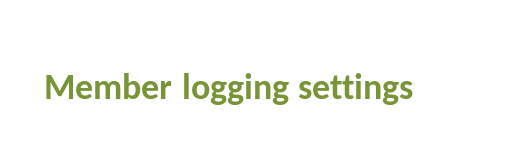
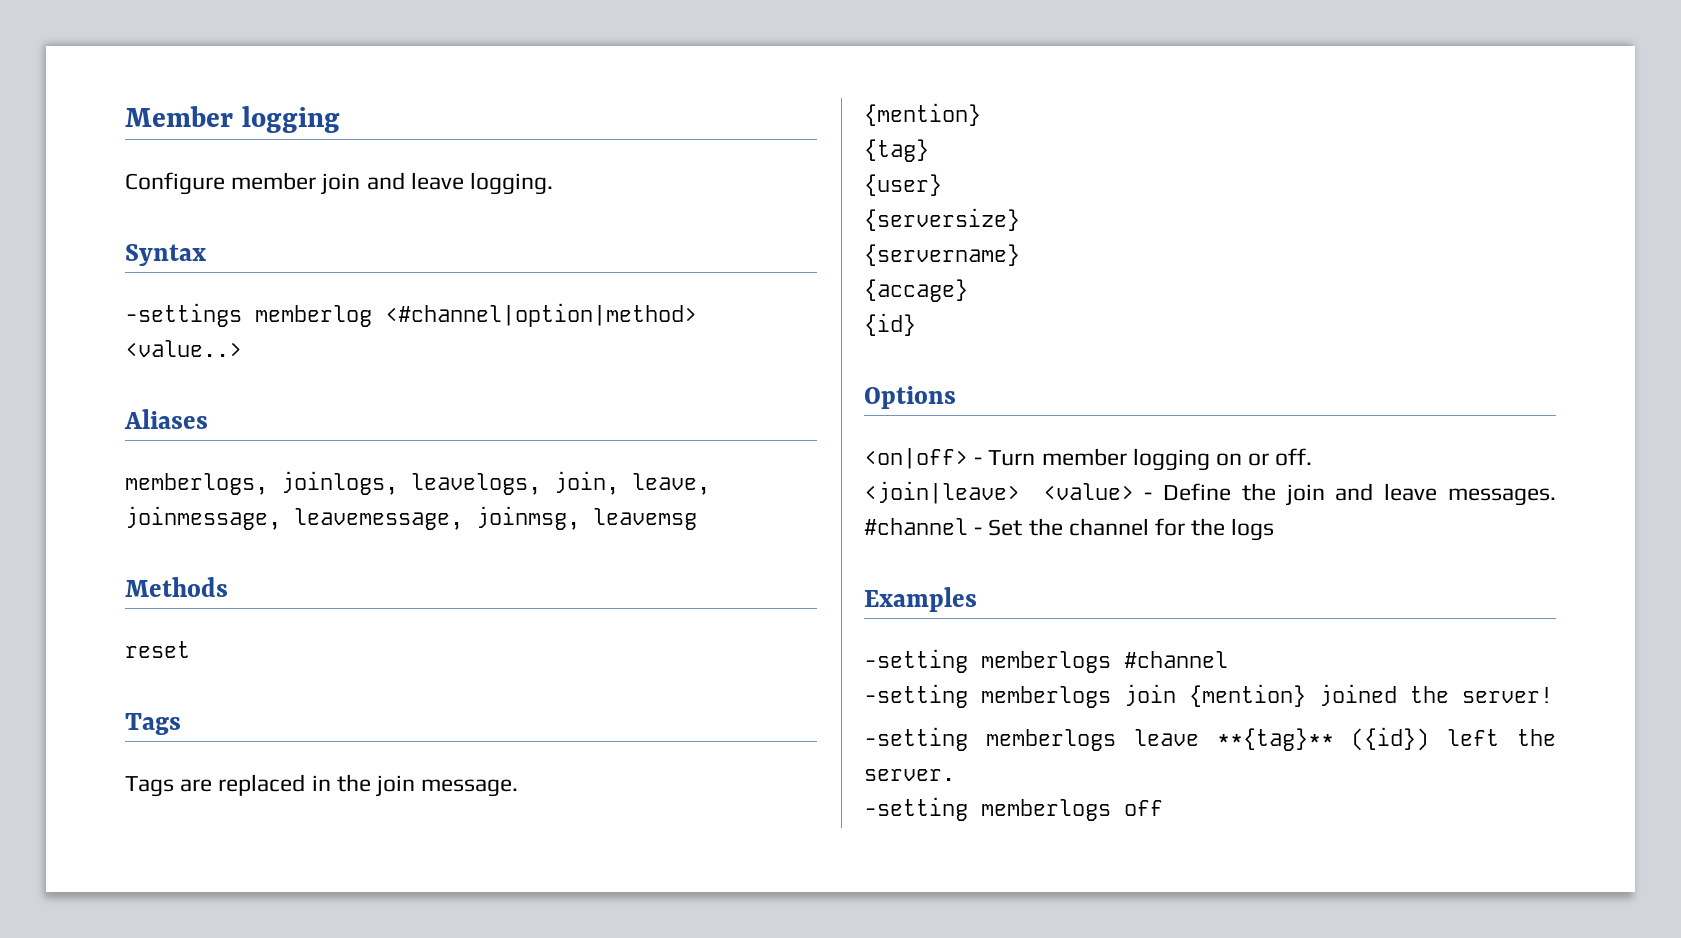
[298,73,414,105] settings -> [125,172,554,195] [125,244,206,266] [125,303,697,327] [125,340,242,357] [124,409,208,429] [125,471,710,495] [125,506,697,530] [125,577,228,597] [125,641,190,658] [125,713,181,735] [125,774,519,797] [864,103,981,126] [864,139,929,162] [864,174,942,196] [864,208,1020,231] [864,244,1020,266] [864,279,968,302] [864,313,916,336] [864,386,956,409] [864,448,1313,471] [864,481,1556,506] [864,518,1275,541] [864,587,977,612] [864,649,1228,673] [864,684,1553,708] [864,727,1556,751] [864,769,955,781] [864,797,1163,821] // Configure member join and leave logging. // Syntax // -settings memberlog <#channel|option|method> <value..> // Aliases // memberlogs, joinlogs, leavelogs, join, leave, joinmessage, leavemessage, joinmsg, leavemsg // Methods // reset // Tags // Tags are replaced in the join message. // {mention} // {tag} // {user} // {serversize} // {servername} // {accage} // {id} // Options // <on|off> - Turn member logging on or off. // <join|leave> <value> - Define the join and leave messages. #channel - Set the channel for the logs // Examples // -setting memberlogs #channel // -setting memberlogs join {mention} joined the server! // -setting memberlogs leave **{tag}** ({id}) left the server. // -setting memberlogs off

